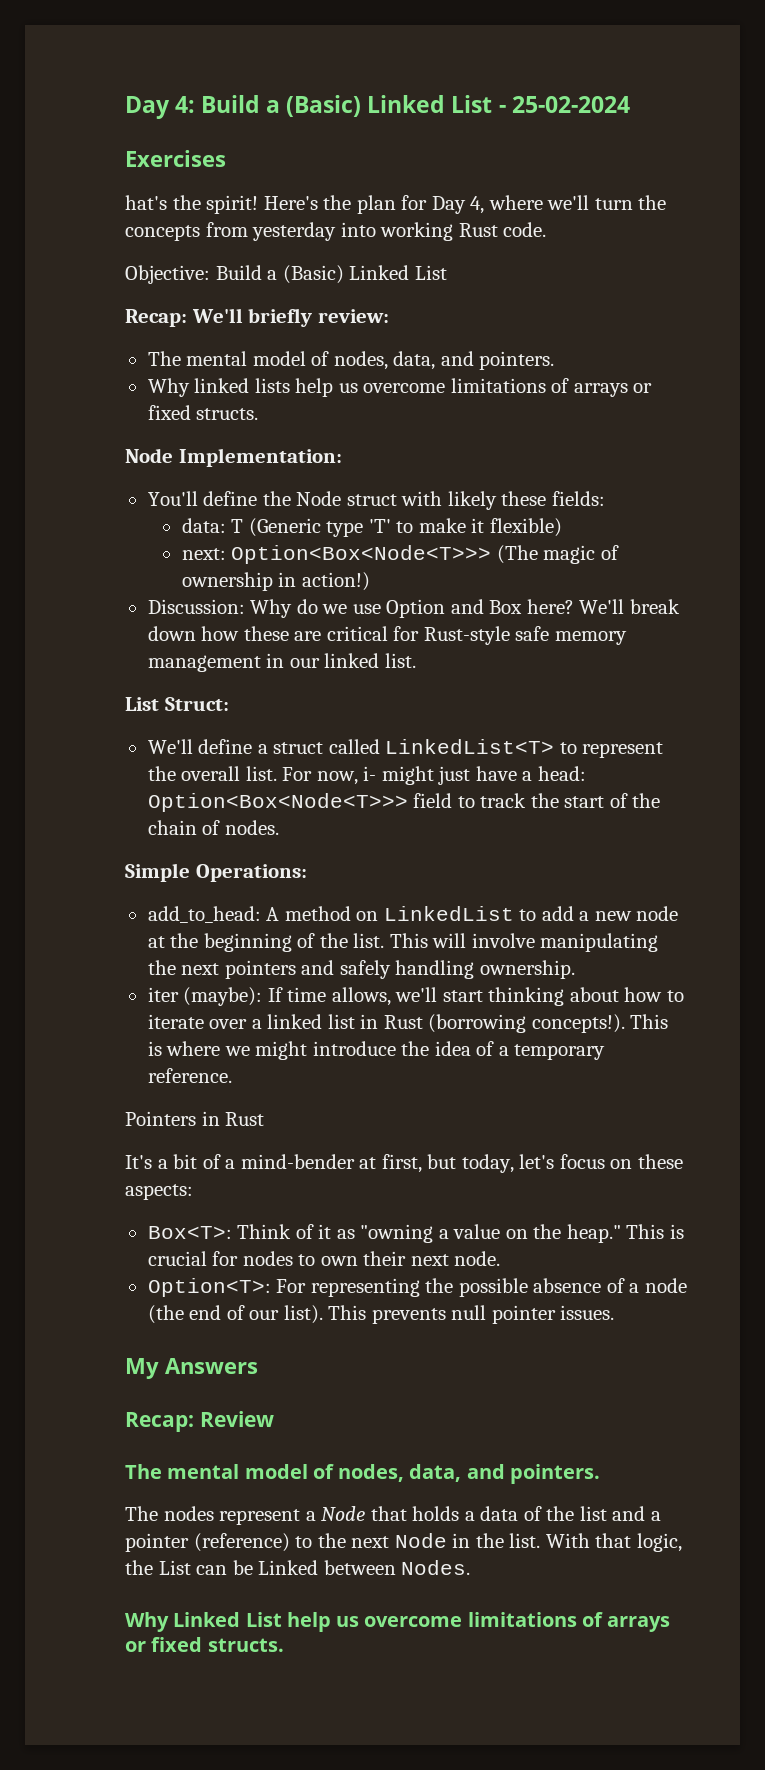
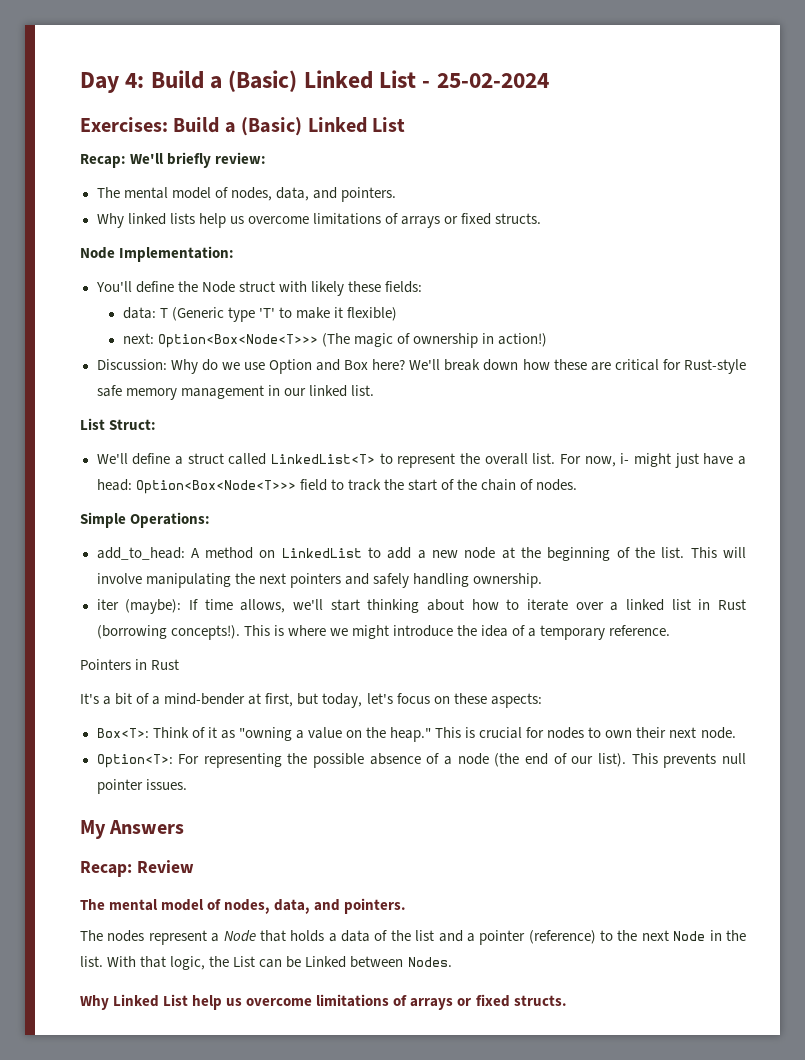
[125,150,226,167] [125,195,667,214] [125,222,547,241] [125,265,210,284] Exercises // hat's the spirit! Here's the plan for Day 4, where we'll turn the concepts from yesterday into working Rust code. // Objective: -> [80,117,168,132] Exercises:

